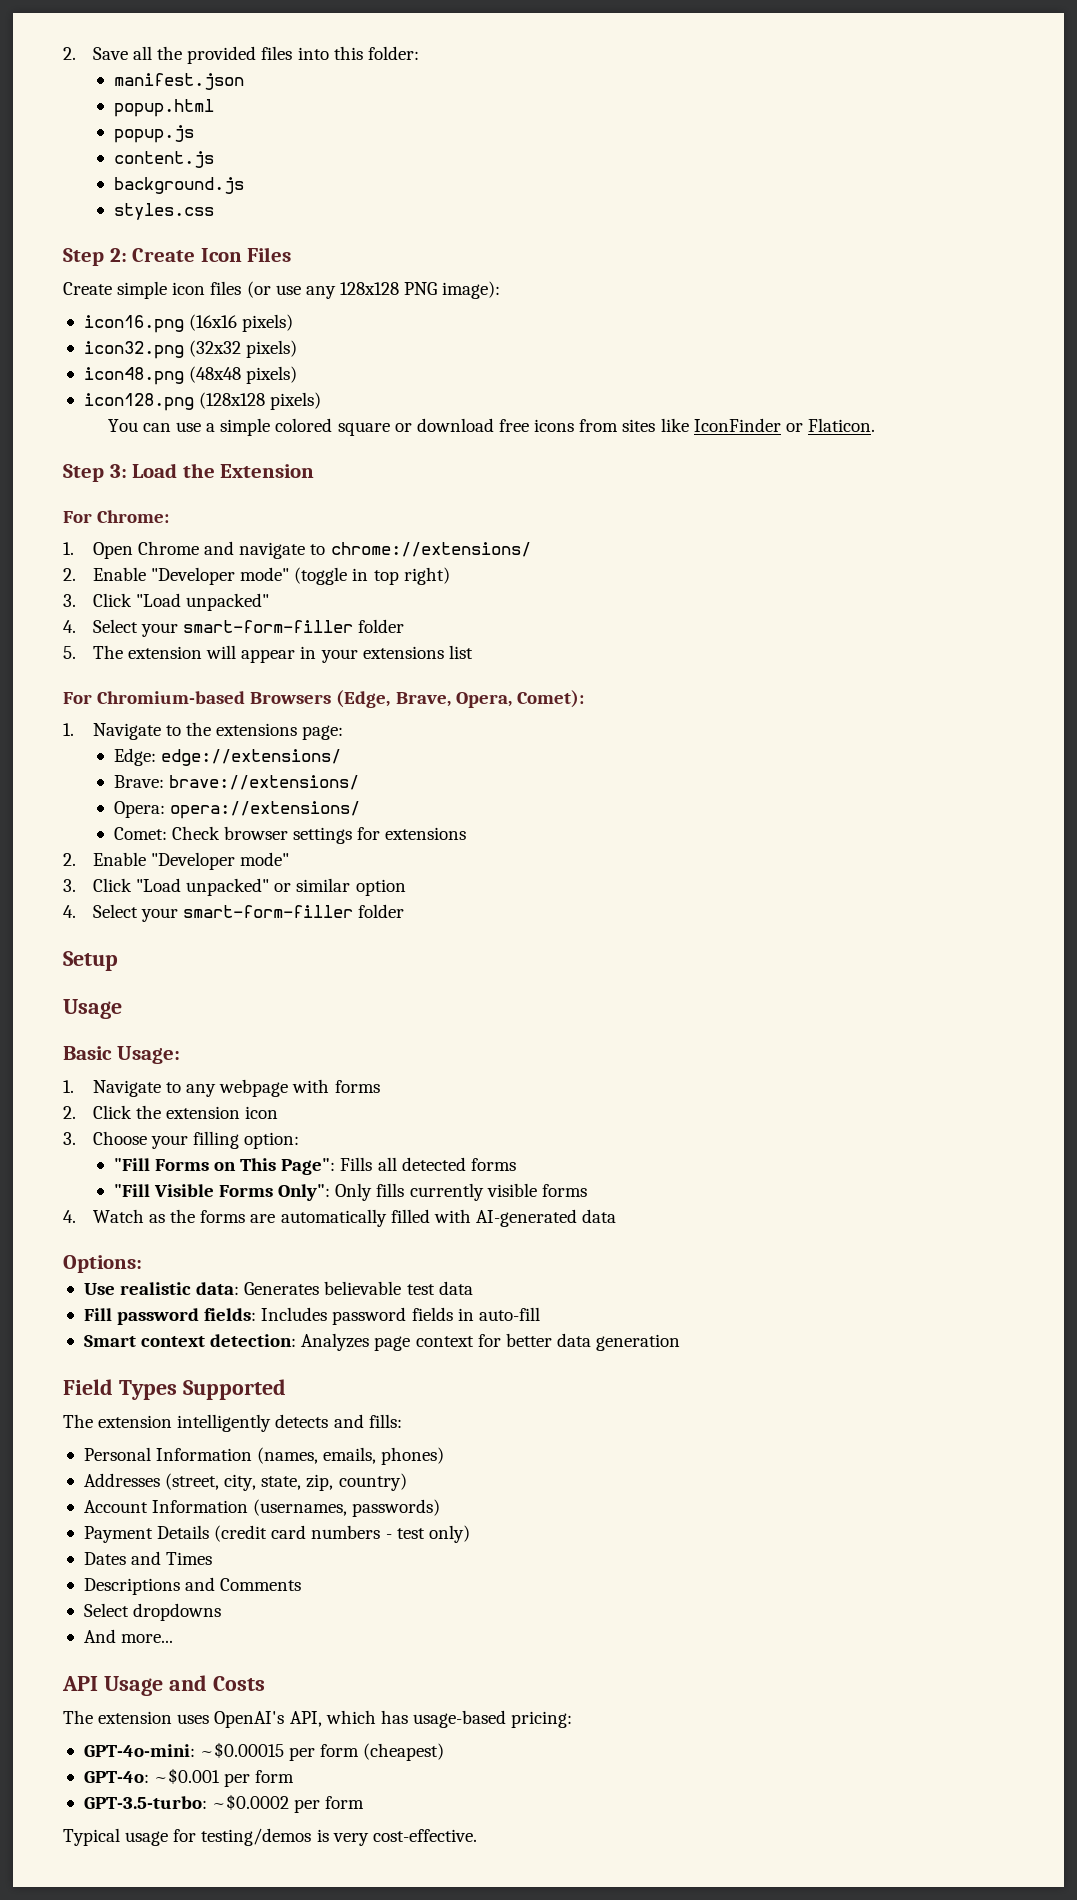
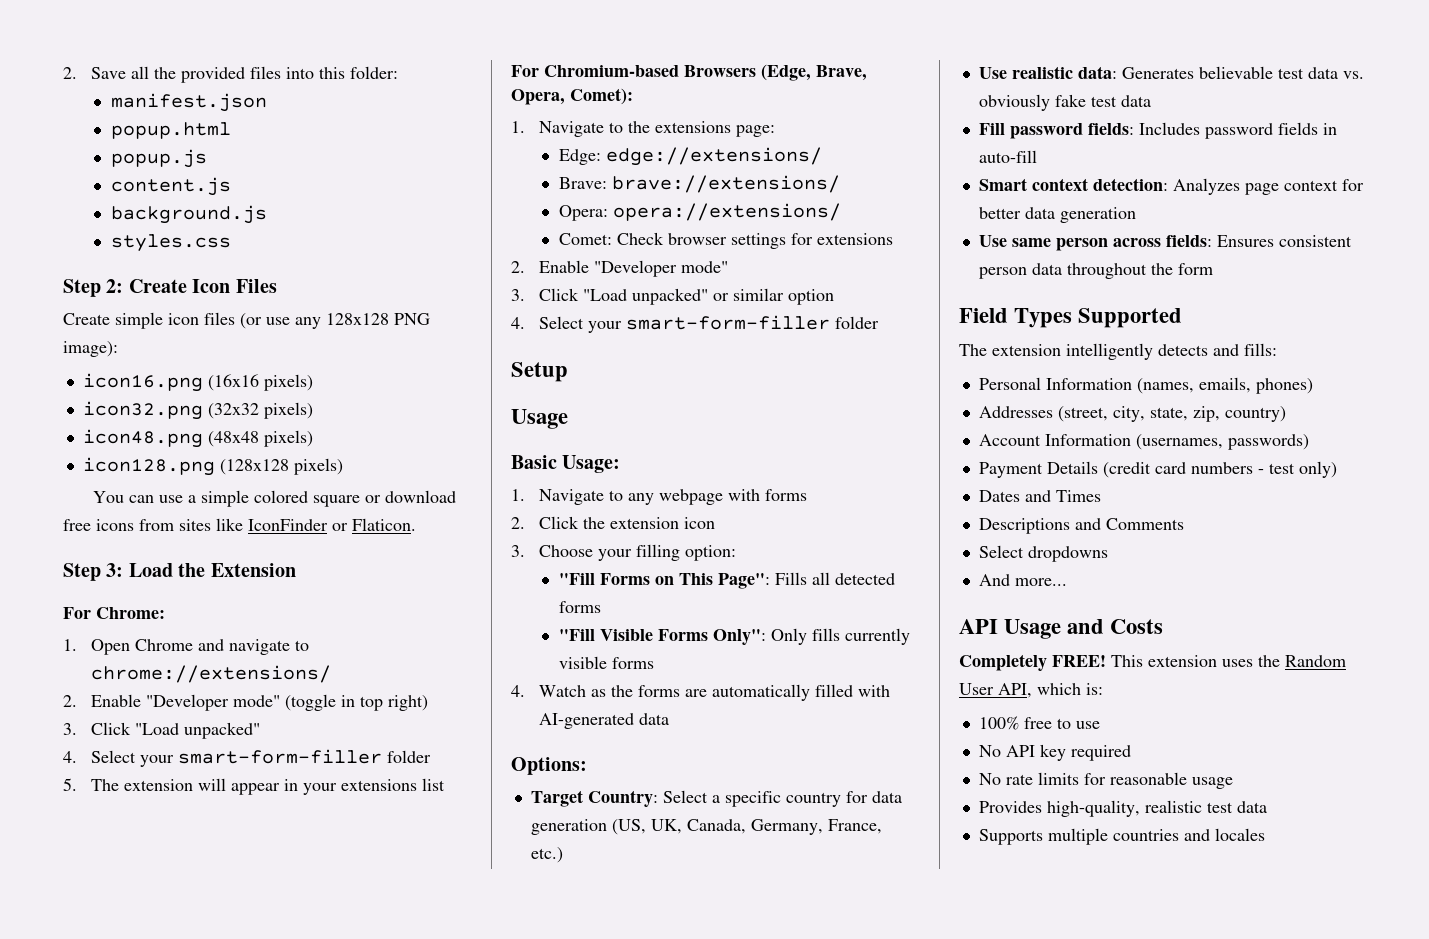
(142, 1264) none -> [530,790,902,807] [530,819,882,835] [530,847,563,863] // Target Country: Select a specific country for data generation (US, UK, Canada, Germany, France, etc.)
(473, 1288) none -> [1342,71,1364,79] [978,94,1151,111] vs. obviously fake test data
(681, 1342) none -> [978,235,1352,251] [978,263,1213,279] // Use same person across fields: Ensures consistent person data throughout the form
[63,1710,573,1728] [83,1742,445,1761] [83,1768,295,1787] [83,1794,365,1813] [63,1828,477,1846] The extension uses OpenAI's API, which has usage-based pricing: // GPT-4o-mini: ~$0.00015 per form (cheapest) // GPT-4o: ~$0.001 per form // GPT-3.5-turbo: ~$0.0002 per form // Typical usage for testing/demos is very cost-effective. -> [959,654,1346,671] [959,683,1103,698] [978,716,1100,730] [978,744,1131,761] [978,772,1233,789] [978,800,1267,817] [978,828,1265,845] Completely FREE! This extension uses the Random User API, which is: // 100% free to use // No API key required // No rate limits for reasonable usage // Provides high-quality, realistic test data // Supports multiple countries and locales

